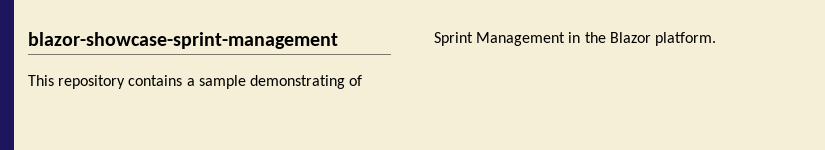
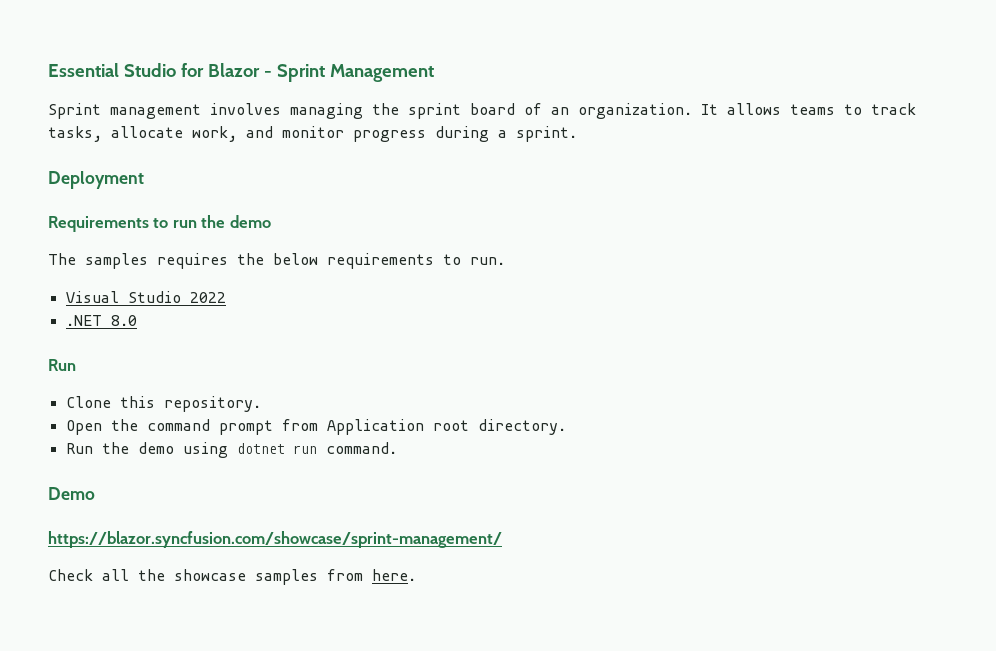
[28,32,338,49] [28,75,363,89] [434,32,716,46] blazor-showcase-sprint-management // This repository contains a sample demonstrating of Sprint Management in the Blazor platform. -> [48,63,434,82] [48,103,916,119] [48,126,577,142] [48,171,144,189] [48,215,271,232] [48,253,505,269] [65,291,226,303] [65,315,137,326] [48,359,76,371] [65,396,261,412] [65,419,566,435] [65,442,397,458] [48,487,95,500] [48,531,502,548] [48,569,416,585] Essential Studio for Blazor - Sprint Management // Sprint management involves managing the sprint board of an organization. It allows teams to track tasks, allocate work, and monitor progress during a sprint. // Deployment // Requirements to run the demo // The samples requires the below requirements to run. // Visual Studio 2022 // .NET 8.0 // Run // Clone this repository. // Open the command prompt from Application root directory. // Run the demo using dotnet run command. // Demo // https://blazor.syncfusion.com/showcase/sprint-management/ // Check all the showcase samples from here.

